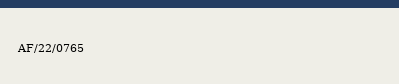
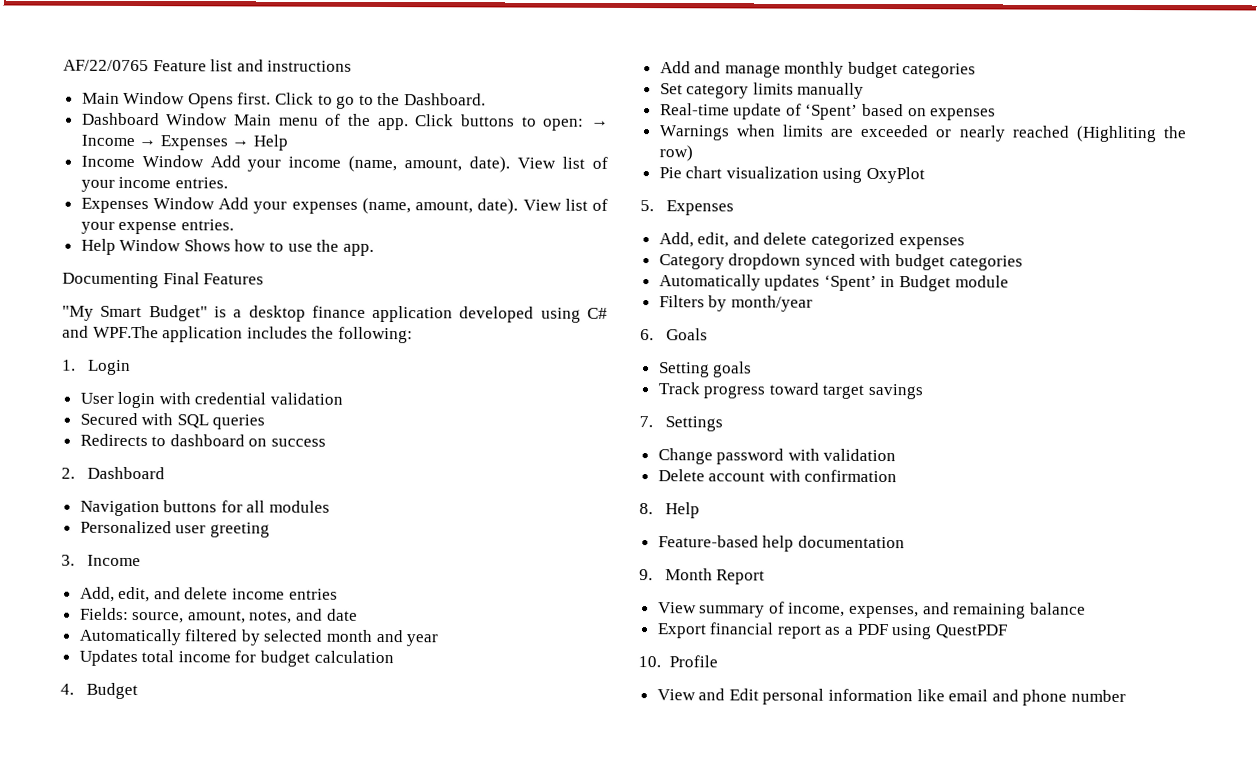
(84, 48) none -> [152,59,353,72] [81,91,487,109] [81,112,610,131] [80,134,289,151] [80,155,608,173] [80,176,228,192] [80,197,609,215] [80,219,234,235] [80,238,374,256] [62,272,265,289] [62,305,608,323] [62,325,413,344] [62,359,131,375] [79,391,344,409] [79,412,266,430] [79,433,327,447] [61,466,165,480] [79,500,331,517] [79,520,270,538] [61,554,141,567] [79,586,338,603] [79,607,358,624] [78,628,439,647] [78,649,394,667] [60,682,138,700] [659,61,976,79] [659,82,865,99] [659,103,997,121] [658,124,1187,143] [658,145,693,162] [658,166,926,184] [640,200,734,216] [658,232,965,250] [658,253,1023,271] [658,274,1009,292] [658,295,813,312] [640,328,708,341] [658,361,753,378] [657,382,924,400] [639,416,723,432] [657,448,897,465] [657,469,898,483] [639,502,700,519] [657,535,905,552] [639,568,766,585] [657,601,1086,619] [656,622,1008,640] [638,655,718,668] [656,688,1127,706] Feature list and instructions // Main Window Opens first. Click to go to the Dashboard. // Dashboard Window Main menu of the app. Click buttons to open: → Income → Expenses → Help // Income Window Add your income (name, amount, date). View list of your income entries. // Expenses Window Add your expenses (name, amount, date). View list of your expense entries. // Help Window Shows how to use the app. // Documenting Final Features // "My Smart Budget" is a desktop finance application developed using C# and WPF.The application includes the following: // 1. Login // User login with credential validation // Secured with SQL queries // Redirects to dashboard on success // 2. Dashboard // Navigation buttons for all modules // Personalized user greeting // 3. Income // Add, edit, and delete income entries // Fields: source, amount, notes, and date // Automatically filtered by selected month and year // Updates total income for budget calculation // 4. Budget // Add and manage monthly budget categories // Set category limits manually // Real-time update of ‘Spent’ based on expenses // Warnings when limits are exceeded or nearly reached (Highliting the row) // Pie chart visualization using OxyPlot // 5. Expenses // Add, edit, and delete categorized expenses // Category dropdown synced with budget categories // Automatically updates ‘Spent’ in Budget module // Filters by month/year // 6. Goals // Setting goals // Track progress toward target savings // 7. Settings // Change password with validation // Delete account with confirmation // 8. Help // Feature-based help documentation // 9. Month Report // View summary of income, expenses, and remaining balance // Export financial report as a PDF using QuestPDF // 10. Profile // View and Edit personal information like email and phone number

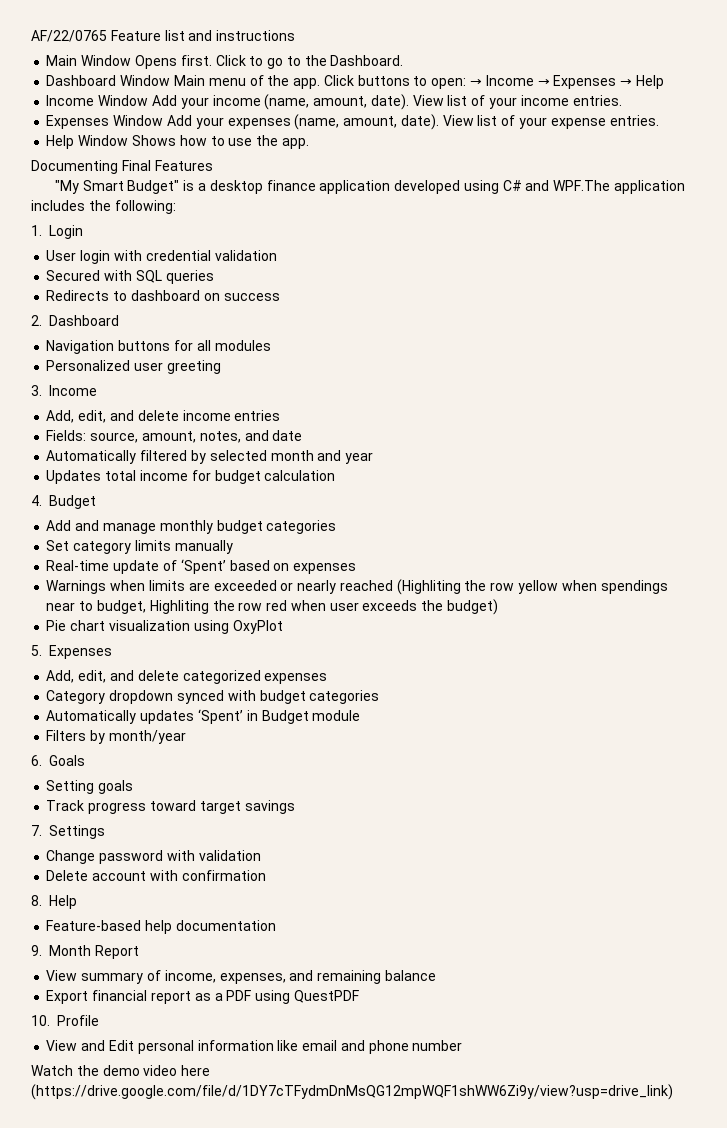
[658,145,693,162] row) -> [490,580,668,594] [46,599,498,615] row yellow when spendings near to budget, Highliting the row red when user exceeds the budget)
(1127, 696) none -> [31,1065,211,1076] [31,1084,673,1100] // Watch the demo video here (https://drive.google.com/file/d/1DY7cTFydmDnMsQG12mpWQF1shWW6Zi9y/view?usp=drive_link)

